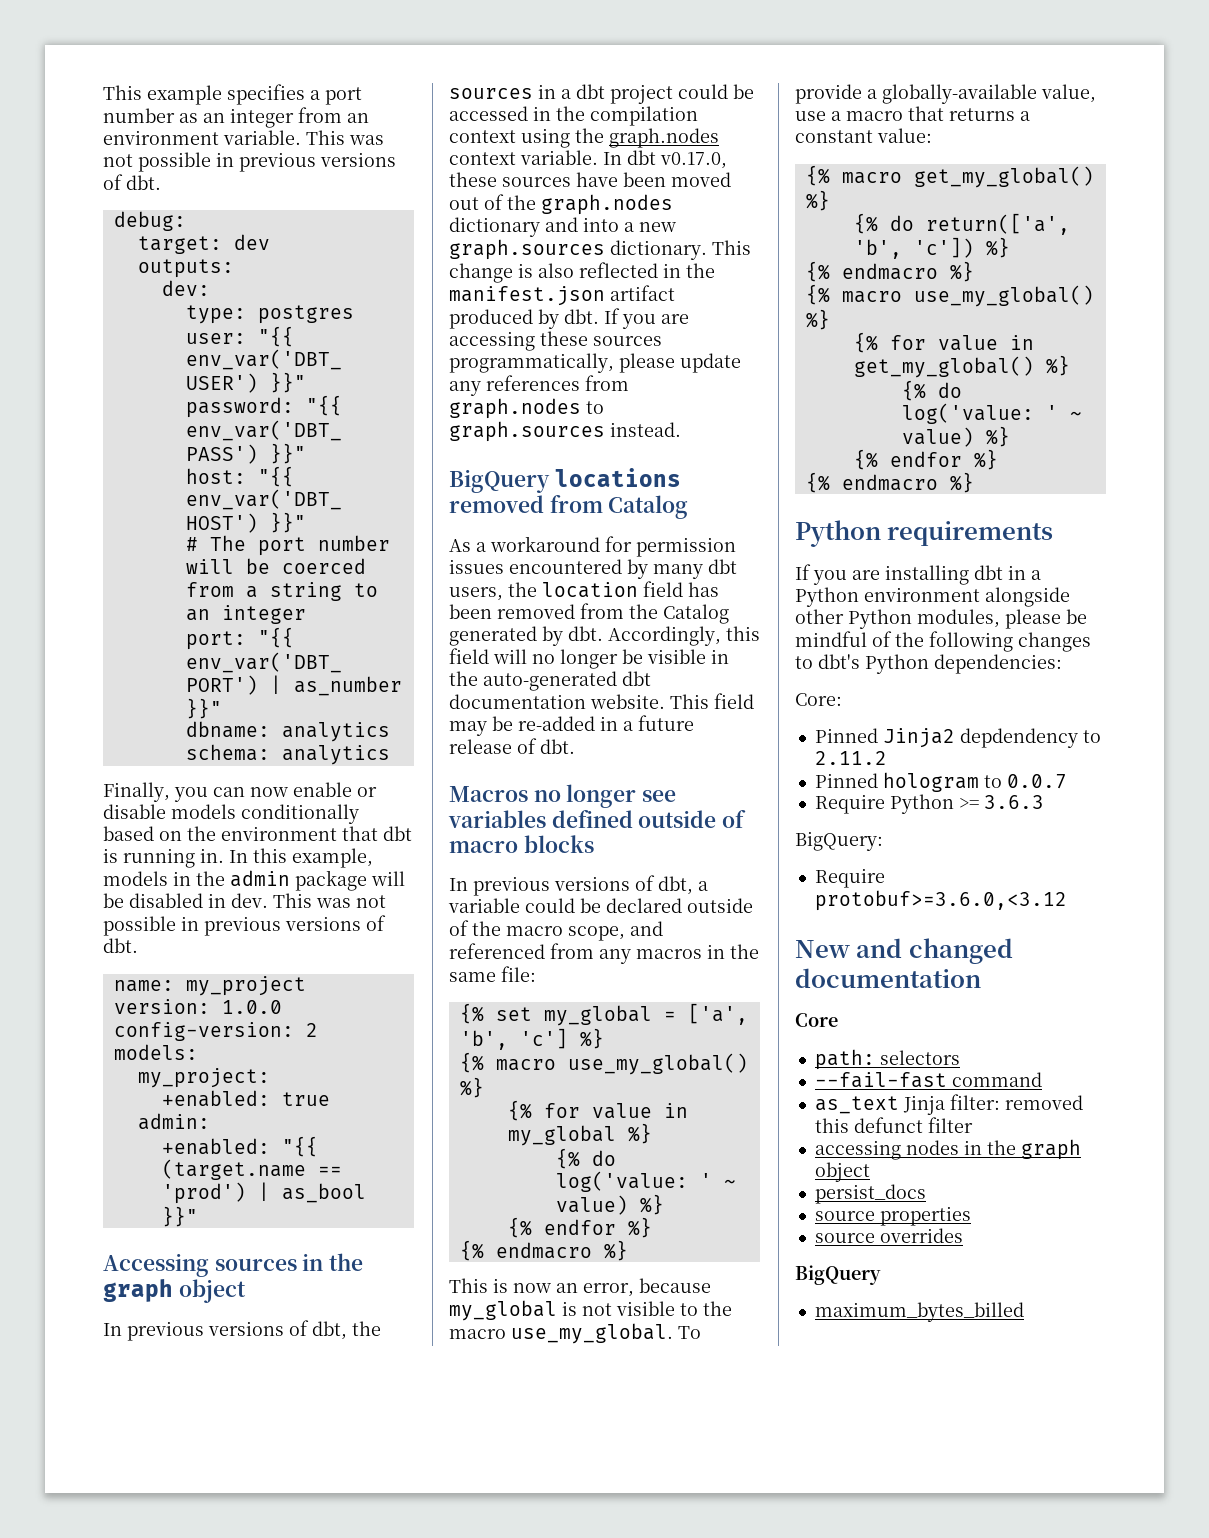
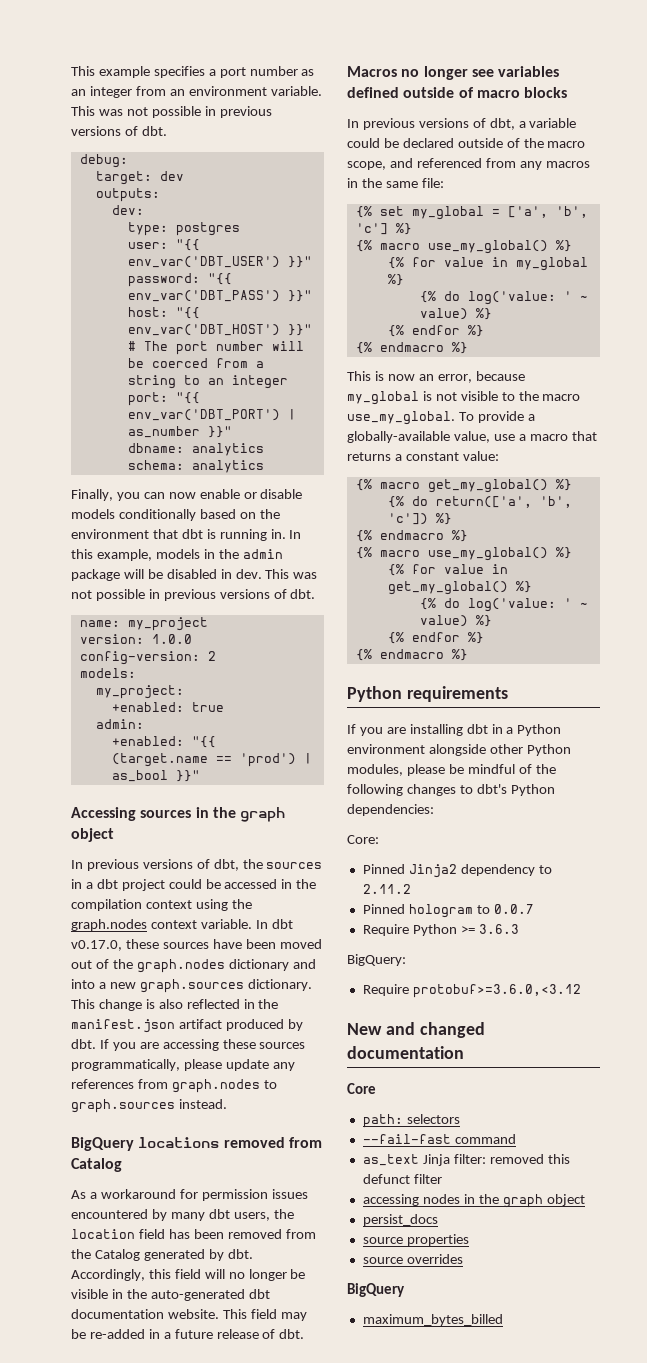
[959,728,1078,748] depdendency -> [460,864,535,876] dependency

